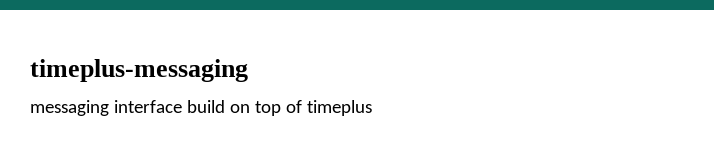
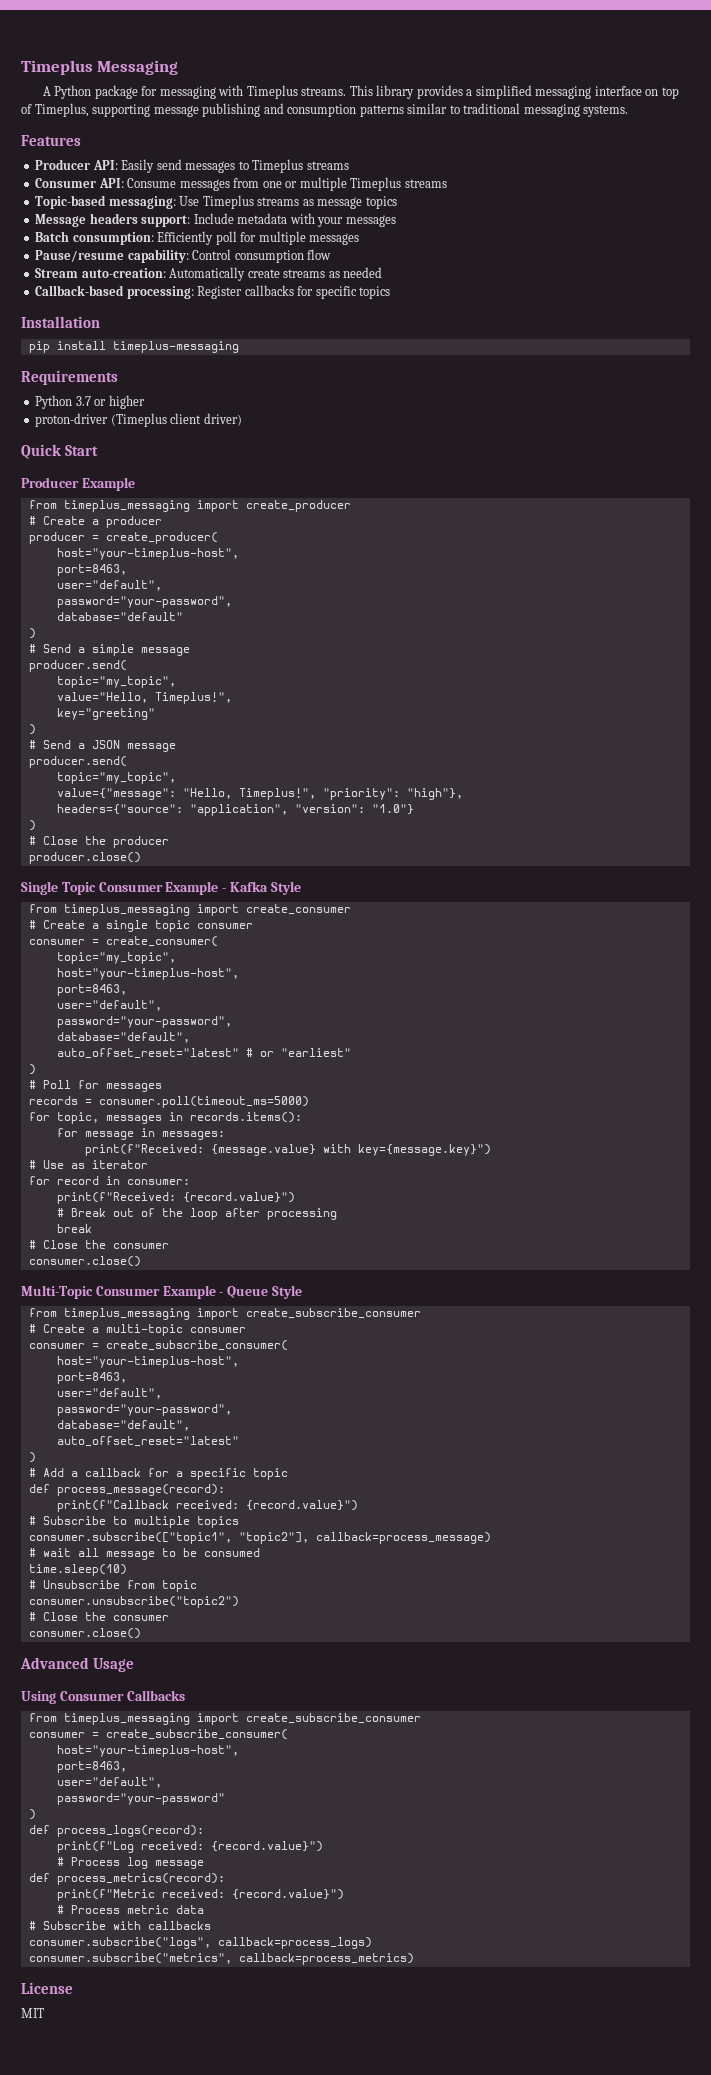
[30,59,248,82] timeplus-messaging // -> [21,60,179,75] [42,85,532,99] Timeplus Messaging // A Python package for messaging with Timeplus streams. This library provides a simplified
[186,100,225,113] build -> (642, 91) none
[306,100,372,116] timeplus -> [34,103,629,117] [21,135,81,146] [35,159,349,173] [35,177,447,191] [35,195,397,209] [35,213,396,227] [35,231,360,245] [35,249,332,263] [35,267,383,281] [35,285,391,299] [21,316,100,328] [28,341,239,353] [21,370,118,385] [35,395,145,409] [35,413,242,427] [21,444,99,459] [21,477,135,491] [28,500,351,512] [28,516,162,528] [28,532,218,544] [56,548,239,560] [56,564,127,576] [56,580,162,591] [56,596,232,608] [56,612,183,621] [28,628,36,639] [28,644,190,656] [28,660,127,672] [56,676,176,688] [56,692,232,704] [56,708,155,720] [28,724,36,735] [28,740,176,752] [28,756,127,768] [56,772,176,784] [56,788,463,800] [56,804,414,816] [28,820,36,831] [28,836,169,848] [28,852,141,864] [21,881,301,895] [28,904,351,916] [28,920,253,932] [28,936,218,947] [56,952,176,964] [56,968,239,980] [56,984,127,996] [56,1000,162,1011] [56,1016,232,1028] [56,1032,190,1043] [56,1048,351,1059] [28,1064,36,1075] [28,1080,162,1092] [28,1096,309,1108] [28,1112,302,1124] [56,1128,225,1140] [84,1144,491,1156] [28,1160,148,1169] [28,1176,190,1185] [56,1192,295,1204] [56,1208,337,1220] [56,1224,92,1233] [28,1240,169,1249] [28,1256,141,1267] [21,1285,302,1299] [28,1308,421,1320] [28,1324,246,1336] [28,1340,288,1351] [56,1356,239,1368] [56,1372,127,1384] [56,1388,162,1399] [56,1404,232,1416] [56,1420,190,1431] [56,1436,239,1447] [28,1452,36,1463] [28,1468,288,1480] [28,1484,225,1496] [56,1500,358,1512] [28,1516,239,1528] [28,1532,491,1544] [28,1548,260,1560] [28,1564,127,1576] [28,1580,197,1592] [28,1596,239,1608] [28,1612,169,1621] [28,1628,141,1639] [20,1657,135,1672] [21,1690,185,1704] [28,1713,421,1725] [28,1729,288,1740] [56,1745,239,1757] [56,1761,127,1773] [56,1777,162,1788] [56,1793,225,1805] [28,1809,36,1820] [28,1825,204,1837] [56,1841,323,1853] [56,1857,204,1869] [28,1873,225,1885] [56,1889,344,1901] [56,1905,204,1914] [28,1921,211,1930] [28,1937,372,1949] [28,1953,414,1965] [21,1982,73,1994] [21,2008,44,2018] Timeplus, supporting message publishing and consumption patterns similar to traditional messaging systems. // Features // Producer API: Easily send messages to Timeplus streams // Consumer API: Consume messages from one or multiple Timeplus streams // Topic-based messaging: Use Timeplus streams as message topics // Message headers support: Include metadata with your messages // Batch consumption: Efficiently poll for multiple messages // Pause/resume capability: Control consumption flow // Stream auto-creation: Automatically create streams as needed // Callback-based processing: Register callbacks for specific topics // Installation // pip install timeplus-messaging // Requirements // Python 3.7 or higher // proton-driver (Timeplus client driver) // Quick Start // Producer Example // from timeplus_messaging import create_producer // # Create a producer // producer = create_producer( // host="your-timeplus-host", // port=8463, // user="default", // password="your-password", // database="default" // ) // # Send a simple message // producer.send( // topic="my_topic", // value="Hello, Timeplus!", // key="greeting" // ) // # Send a JSON message // producer.send( // topic="my_topic", // value={"message": "Hello, Timeplus!", "priority": "high"}, // headers={"source": "application", "version": "1.0"} // ) // # Close the producer // producer.close() // Single Topic Consumer Example - Kafka Style // from timeplus_messaging import create_consumer // # Create a single topic consumer // consumer = create_consumer( // topic="my_topic", // host="your-timeplus-host", // port=8463, // user="default", // password="your-password", // database="default", // auto_offset_reset="latest" # or "earliest" // ) // # Poll for messages // records = consumer.poll(timeout_ms=5000) // for topic, messages in records.items(): // for message in messages: // print(f"Received: {message.value} with key={message.key}") // # Use as iterator // for record in consumer: // print(f"Received: {record.value}") // # Break out of the loop after processing // break // # Close the consumer // consumer.close() // Multi-Topic Consumer Example - Queue Style // from timeplus_messaging import create_subscribe_consumer // # Create a multi-topic consumer // consumer = create_subscribe_consumer( // host="your-timeplus-host", // port=8463, // user="default", // password="your-password", // database="default", // auto_offset_reset="latest" // ) // # Add a callback for a specific topic // def process_message(record): // print(f"Callback received: {record.value}") // # Subscribe to multiple topics // consumer.subscribe(["topic1", "topic2"], callback=process_message) // # wait all message to be consumed // time.sleep(10) // # Unsubscribe from topic // consumer.unsubscribe("topic2") // # Close the consumer // consumer.close() // Advanced Usage // Using Consumer Callbacks // from timeplus_messaging import create_subscribe_consumer // consumer = create_subscribe_consumer( // host="your-timeplus-host", // port=8463, // user="default", // password="your-password" // ) // def process_logs(record): // print(f"Log received: {record.value}") // # Process log message // def process_metrics(record): // print(f"Metric received: {record.value}") // # Process metric data // # Subscribe with callbacks // consumer.subscribe("logs", callback=process_logs) // consumer.subscribe("metrics", callback=process_metrics) // License // MIT

